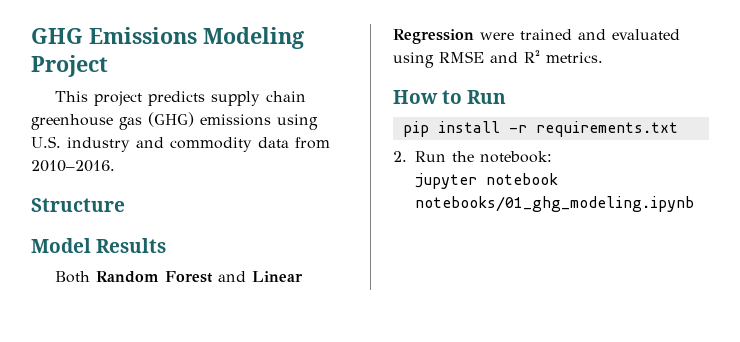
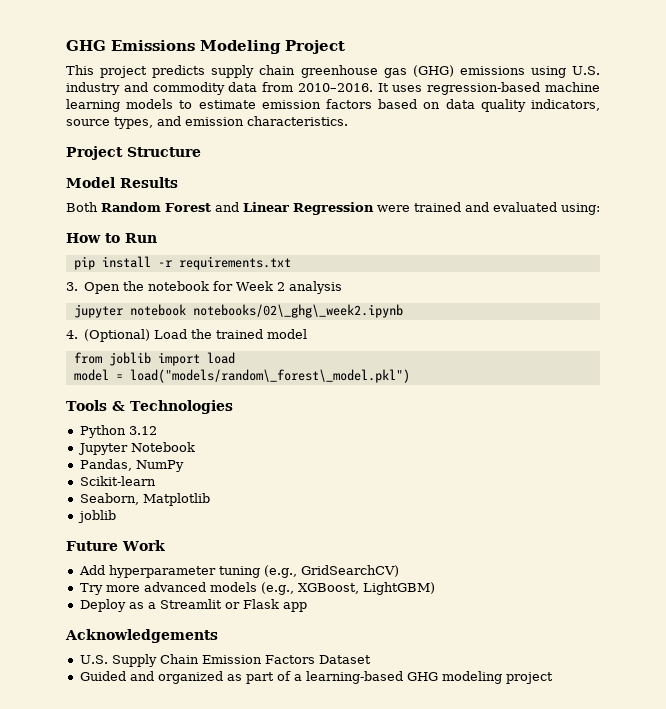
(115, 166) // -> [377,82,600,95] [66,99,600,112] [66,116,348,129] [66,146,123,160] It uses regression-based machine learning models to estimate emission factors based on data quality indicators, source types, and emission characteristics. // Project
[393,49,603,68] using RMSE and R² metrics. -> [561,203,600,215] using:
[393,151,553,163] [415,173,559,189] [415,196,695,212] 2. Run the notebook: // jupyter notebook notebooks/01_ghg_modeling.ipynb -> [66,281,343,294] [73,304,403,318] [66,329,308,342] [73,352,235,366] [73,369,410,383] [66,400,233,414] [79,425,157,438] [77,442,195,455] [79,459,184,472] [79,476,156,486] [79,493,210,506] [77,510,116,523] [66,540,165,551] [78,565,399,578] [79,582,435,595] [79,599,307,612] [65,629,218,643] [79,654,371,667] [79,671,553,684] 3. Open the notebook for Week 2 analysis // jupyter notebook notebooks/02\_ghg\_week2.ipynb // 4. (Optional) Load the trained model // from joblib import load // model = load("models/random\_forest\_model.pkl") // Tools & Technologies // Python 3.12 // Jupyter Notebook // Pandas, NumPy // Scikit-learn // Seaborn, Matplotlib // joblib // Future Work // Add hyperparameter tuning (e.g., GridSearchCV) // Try more advanced models (e.g., XGBoost, LightGBM) // Deploy as a Streamlit or Flask app // Acknowledgements // U.S. Supply Chain Emission Factors Dataset // Guided and organized as part of a learning-based GHG modeling project

